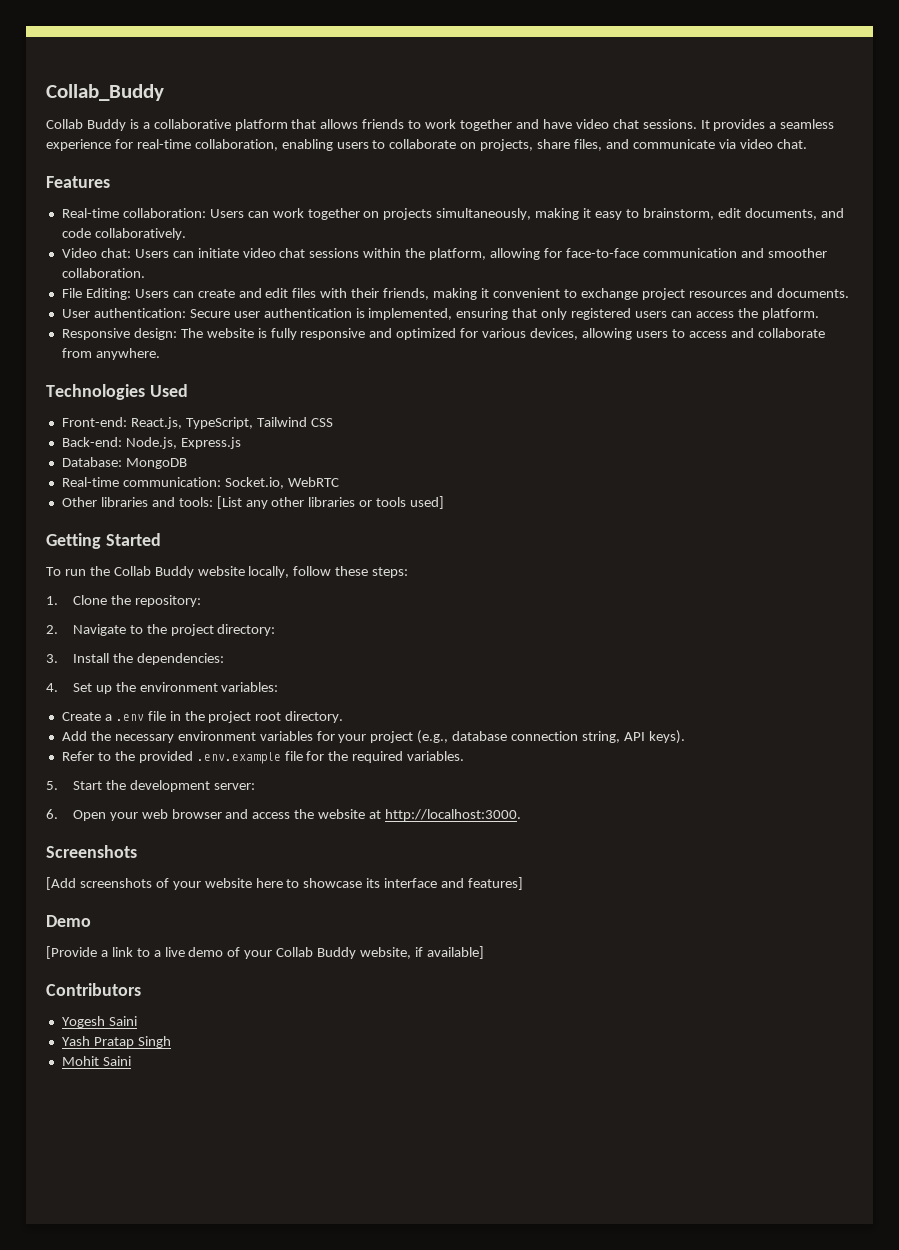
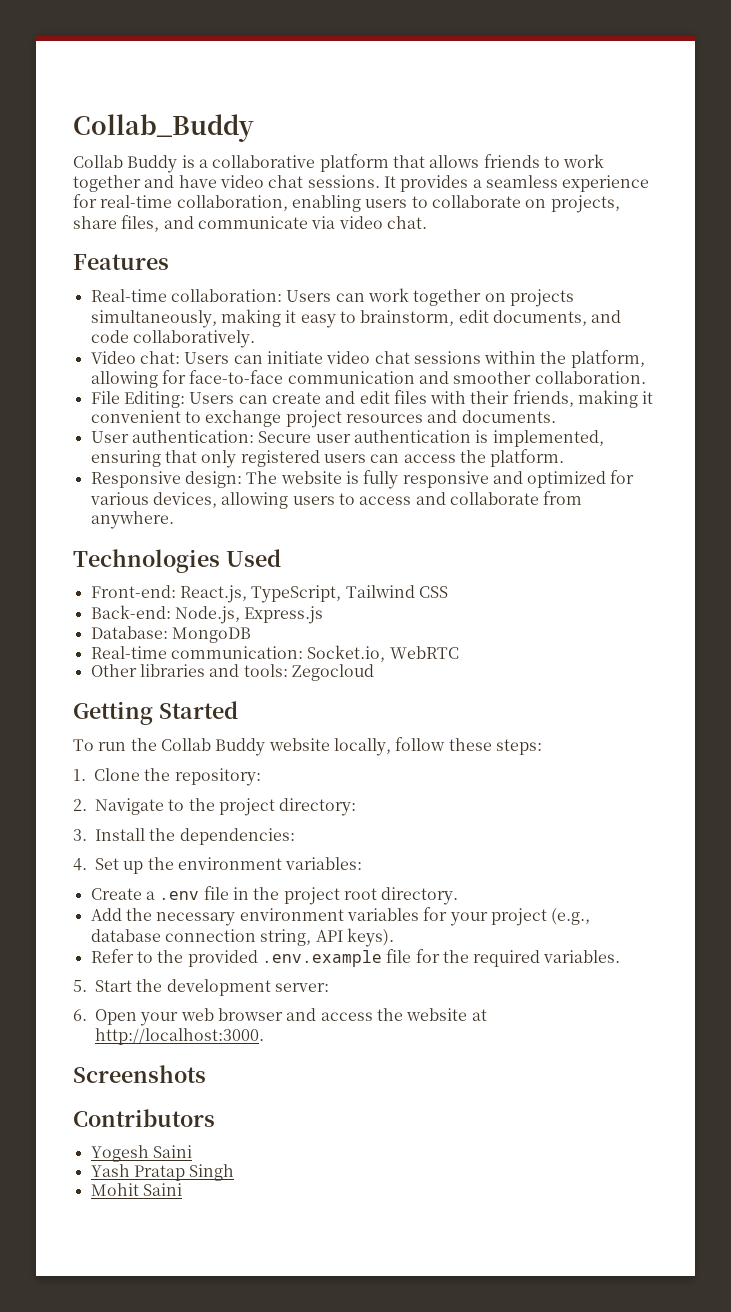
[216,496,445,509] [List any other libraries or tools used] -> [291,664,374,681] Zegocloud
[46,877,524,890] [46,915,91,927] [46,946,484,959] // [Add screenshots of your website here to showcase its interface and features] // Demo // [Provide a link to a live demo of your Collab Buddy website, if available] -> (206, 1074) none

